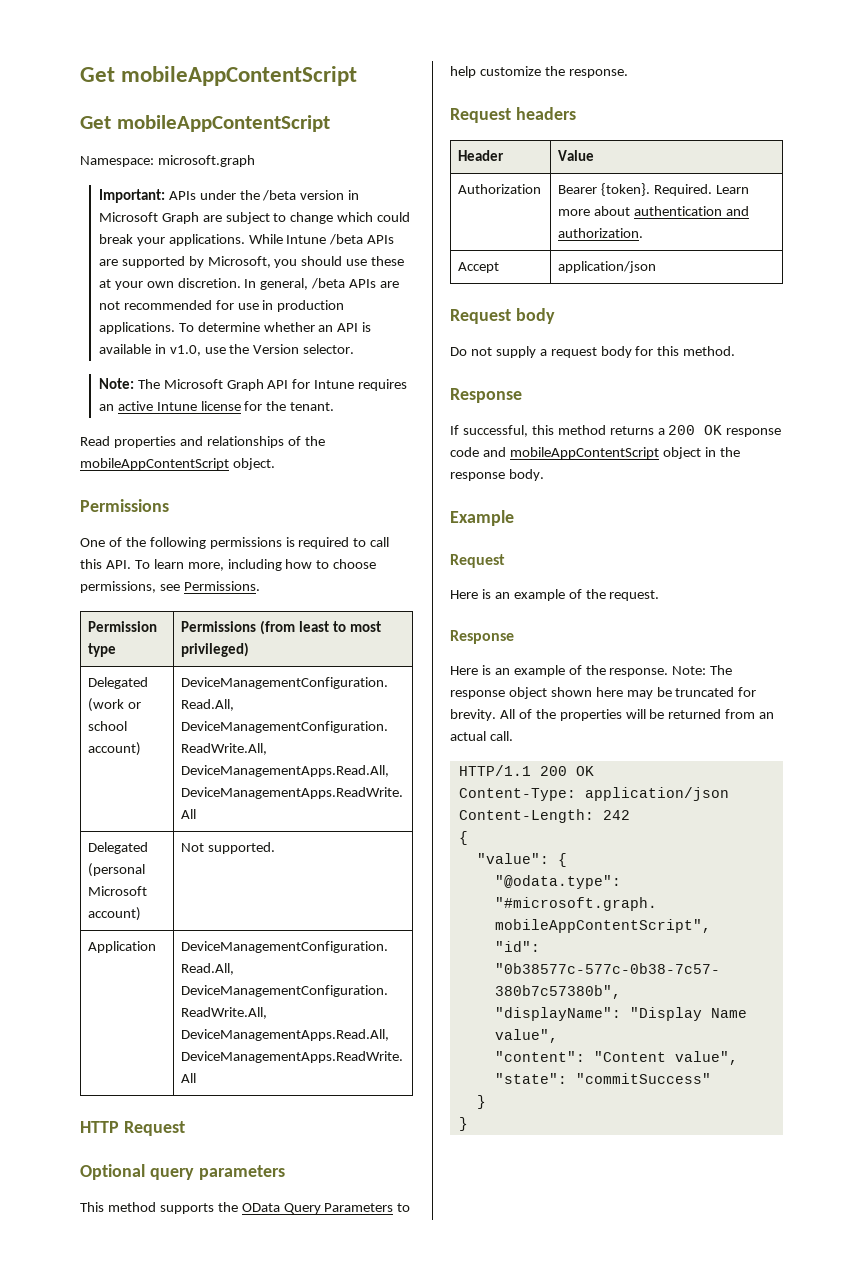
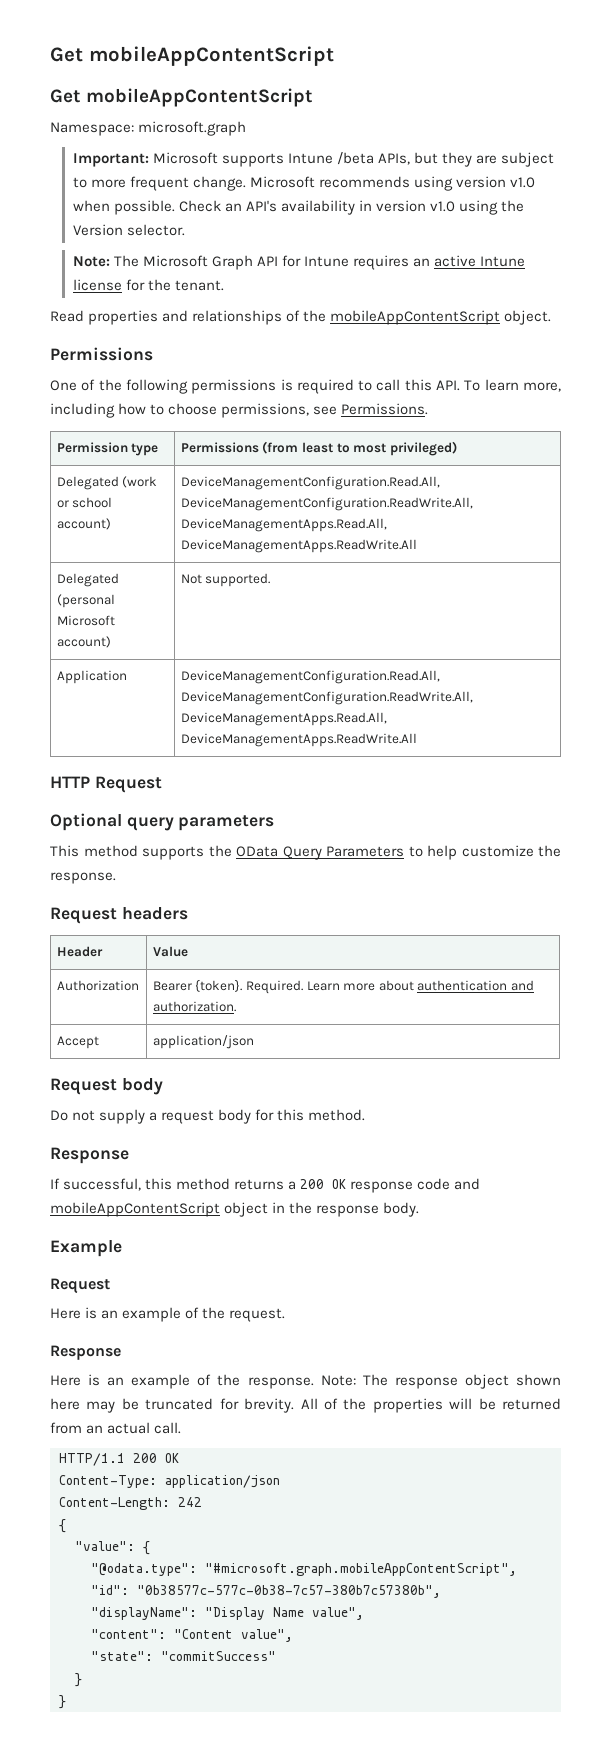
[168,190,360,201] [98,212,411,224] [98,234,395,246] [98,256,405,268] [98,278,400,290] [98,300,345,312] [98,322,372,334] [98,344,226,356] APIs under the /beta version in Microsoft Graph are subject to change which could break your applications. While Intune /beta APIs are supported by Microsoft, you should use these at your own discretion. In general, /beta APIs are not recommended for use in production applications. To determine whether an API is available in v1.0, use -> [152,152,555,167] [72,176,536,191] [72,200,499,215] Microsoft supports Intune /beta APIs, but they are subject to more frequent change. Microsoft recommends using version v1.0 when possible. Check an API's availability in version v1.0 using

